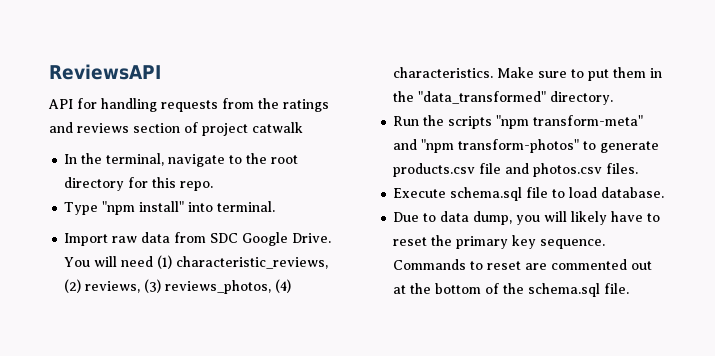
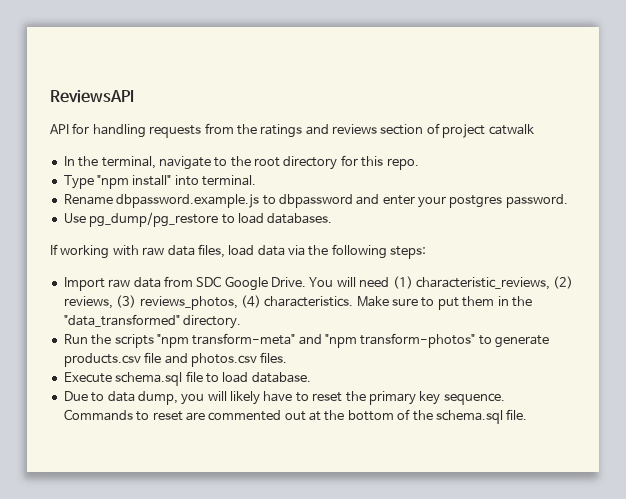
(276, 206) none -> [63,194,568,208] [63,212,333,227] [50,244,427,259] // Rename dbpassword.example.js to dbpassword and enter your postgres password. // Use pg_dump/pg_restore to load databases. // If working with raw data files, load data via the following steps:

